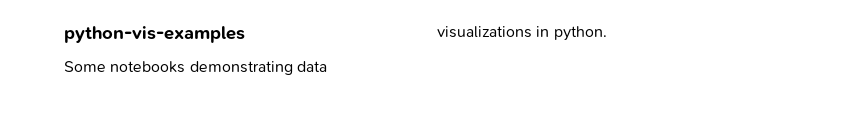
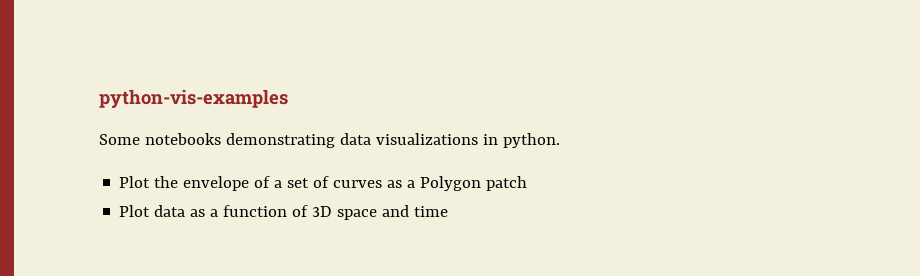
(607, 33) none -> [119,176,528,191] [119,205,449,220] // Plot the envelope of a set of curves as a Polygon patch // Plot data as a function of 3D space and time

